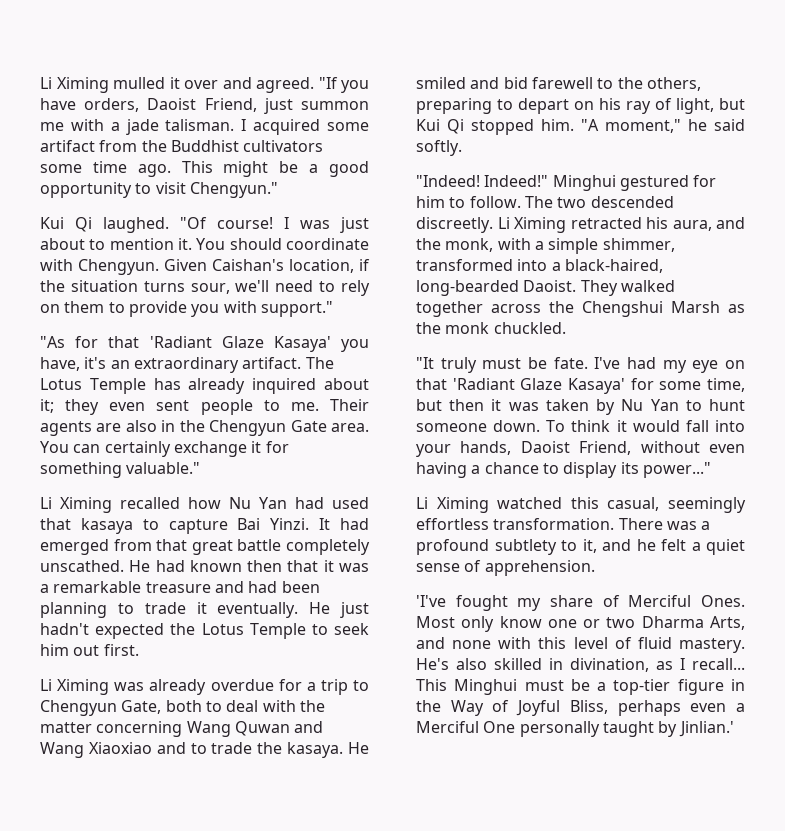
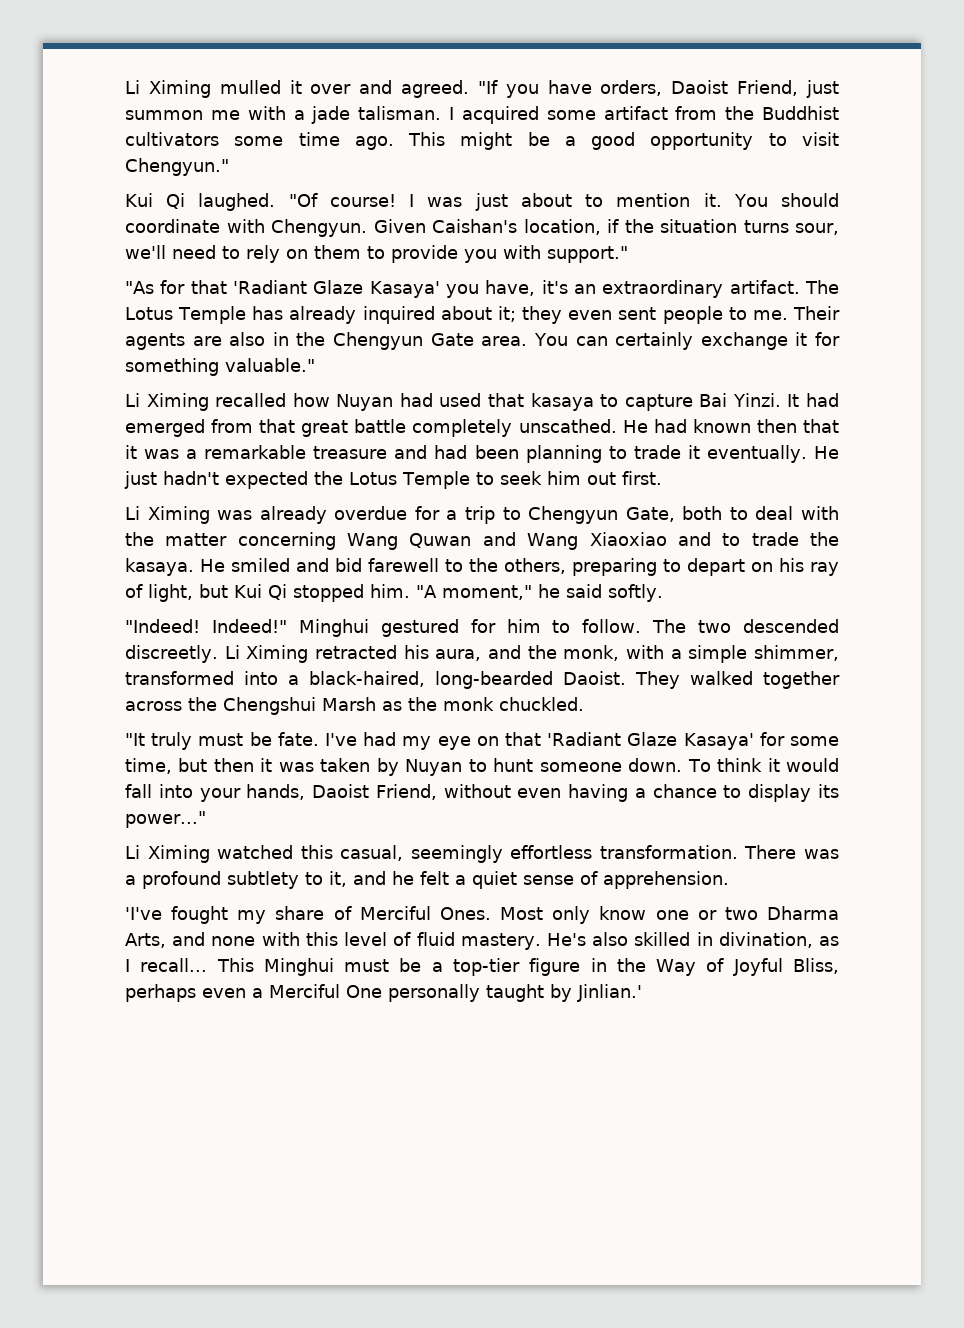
[229,497,287,509] Nu Yan -> [336,394,394,411] Nuyan
[621,399,679,411] Nu Yan -> [405,759,463,776] Nuyan

